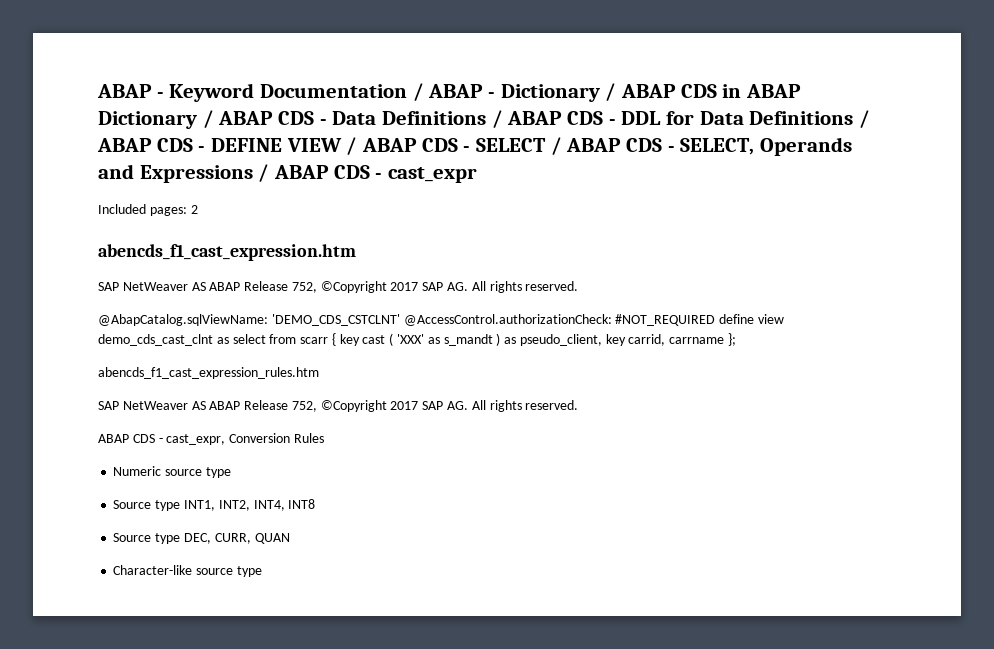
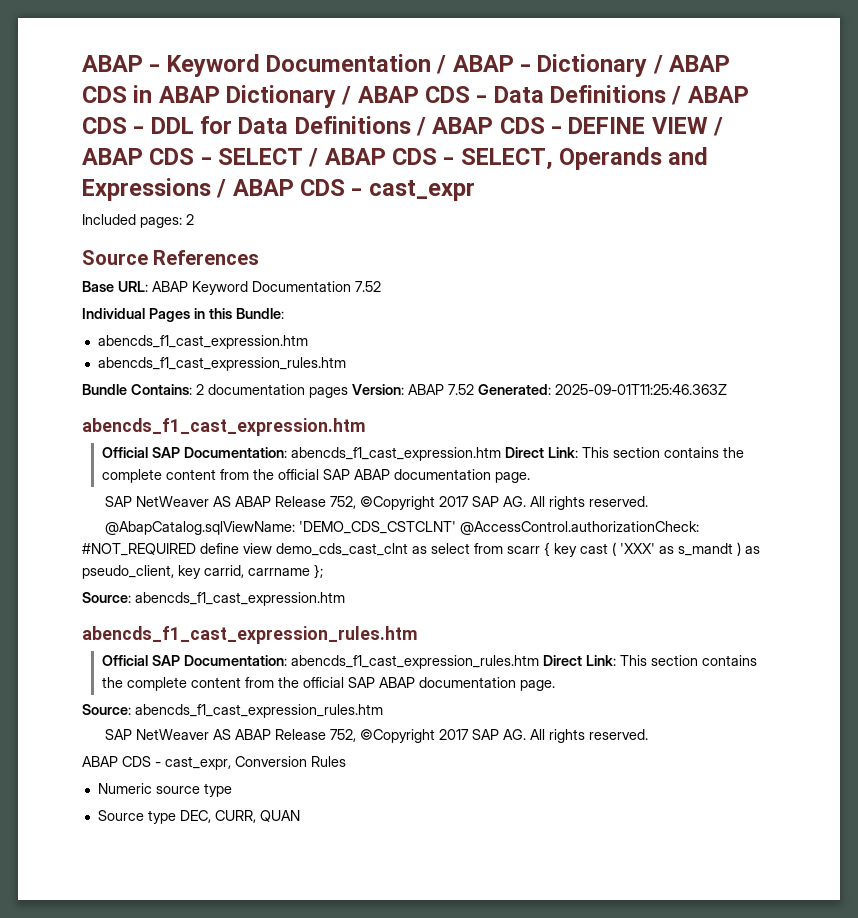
[98,244,356,261] abencds_f1_cast_expression.htm -> [82,250,260,265] [82,281,381,295] [82,308,284,322] [97,335,308,349] [97,357,346,371] [82,384,727,398] [82,418,365,436] [101,447,744,461] [101,469,530,483] Source References // Base URL: ABAP Keyword Documentation 7.52 // Individual Pages in this Bundle: // abencds_f1_cast_expression.htm // abencds_f1_cast_expression_rules.htm // Bundle Contains: 2 documentation pages Version: ABAP 7.52 Generated: 2025-09-01T11:25:46.363Z // abencds_f1_cast_expression.htm // Official SAP Documentation: abencds_f1_cast_expression.htm Direct Link: This section contains the complete content from the official SAP ABAP documentation page.
(737, 339) none -> [82,592,345,606] [82,626,417,644] [101,655,757,669] [101,677,555,691] [82,704,131,715] Source: abencds_f1_cast_expression.htm // abencds_f1_cast_expression_rules.htm // Official SAP Documentation: abencds_f1_cast_expression_rules.htm Direct Link: This section contains the complete content from the official SAP ABAP documentation page. // Source:
[113,499,316,511] // Source type INT1, INT2, INT4, INT8 -> (232, 790) none
[113,565,262,577] // Character-like source type -> (300, 816) none

